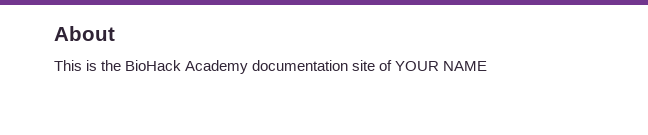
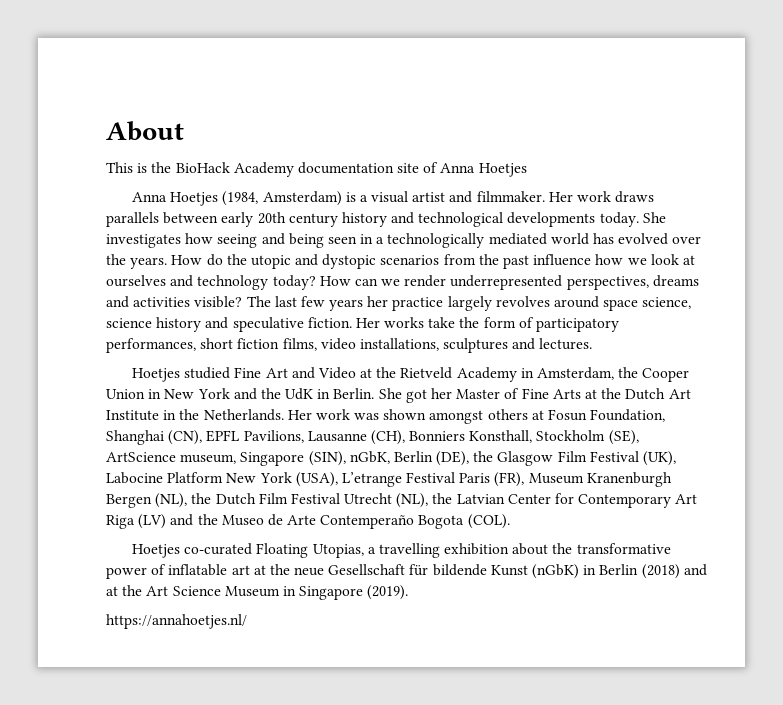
[395,61,488,71] YOUR NAME -> [440,163,527,177] [131,191,655,206] [106,212,666,227] [106,233,702,248] [106,254,695,269] [106,275,699,290] [106,296,692,311] [106,317,620,332] [106,338,593,353] [131,367,690,382] [106,388,691,403] [106,409,666,424] [106,430,639,445] [106,451,677,466] [106,472,672,487] [106,493,698,508] [106,514,510,529] [131,543,671,558] [106,564,707,579] [106,585,409,600] [106,614,247,629] Anna Hoetjes // Anna Hoetjes (1984, Amsterdam) is a visual artist and filmmaker. Her work draws parallels between early 20th century history and technological developments today. She investigates how seeing and being seen in a technologically mediated world has evolved over the years. How do the utopic and dystopic scenarios from the past influence how we look at ourselves and technology today? How can we render underrepresented perspectives, dreams and activities visible? The last few years her practice largely revolves around space science, science history and speculative fiction. Her works take the form of participatory performances, short fiction films, video installations, sculptures and lectures. // Hoetjes studied Fine Art and Video at the Rietveld Academy in Amsterdam, the Cooper Union in New York and the UdK in Berlin. She got her Master of Fine Arts at the Dutch Art Institute in the Netherlands. Her work was shown amongst others at Fosun Foundation, Shanghai (CN), EPFL Pavilions, Lausanne (CH), Bonniers Konsthall, Stockholm (SE), ArtScience museum, Singapore (SIN), nGbK, Berlin (DE), the Glasgow Film Festival (UK), Labocine Platform New York (USA), L’etrange Festival Paris (FR), Museum Kranenburgh Bergen (NL), the Dutch Film Festival Utrecht (NL), the Latvian Center for Contemporary Art Riga (LV) and the Museo de Arte Contemperaño Bogota (COL). // Hoetjes co-curated Floating Utopias, a travelling exhibition about the transformative power of inflatable art at the neue Gesellschaft für bildende Kunst (nGbK) in Berlin (2018) and at the Art Science Museum in Singapore (2019). // https://annahoetjes.nl/

